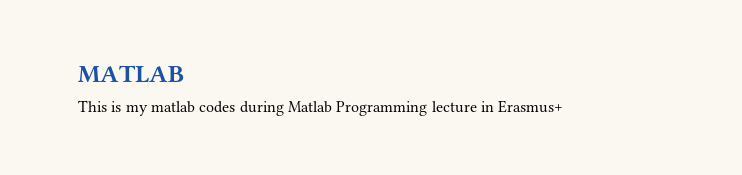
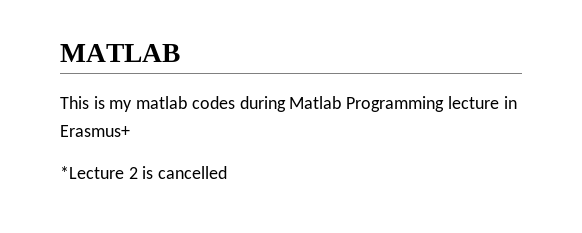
(564, 106) none -> [60,166,228,179] // *Lecture 2 is cancelled

